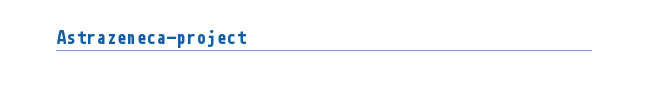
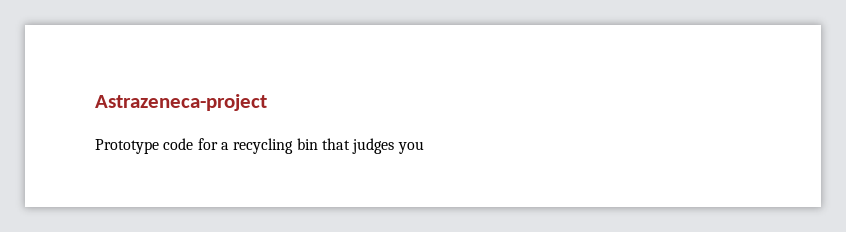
(246, 39) none -> [95,138,424,154] // Prototype code for a recycling bin that judges you

